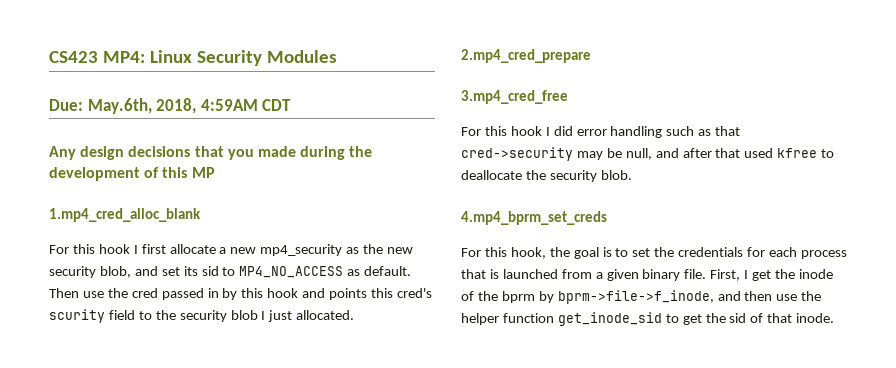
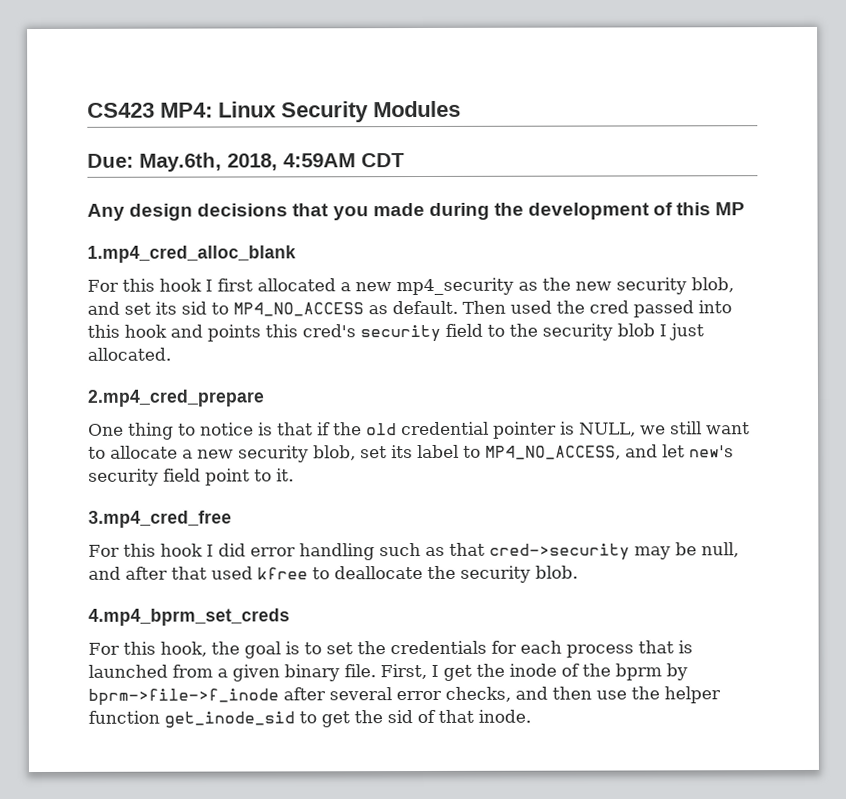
[169,244,216,254] allocate -> [256,278,336,292] allocated
[82,291,104,298] use -> [510,300,552,314] used
[207,288,238,300] in by -> [698,300,732,314] into
[49,309,105,323] scurity -> [360,324,441,343] security
(591, 56) none -> [88,421,750,440] [88,444,734,463] [88,468,294,486] // One thing to notice is that if the old credential pointer is NULL, we still want to allocate a new security blob, set its label to MP4_NO_ACCESS, and let new's security field point to it.
[557,290,714,304] bprm->file->f_inode, -> [88,686,511,706] bprm->file->f_inode after several error checks,

